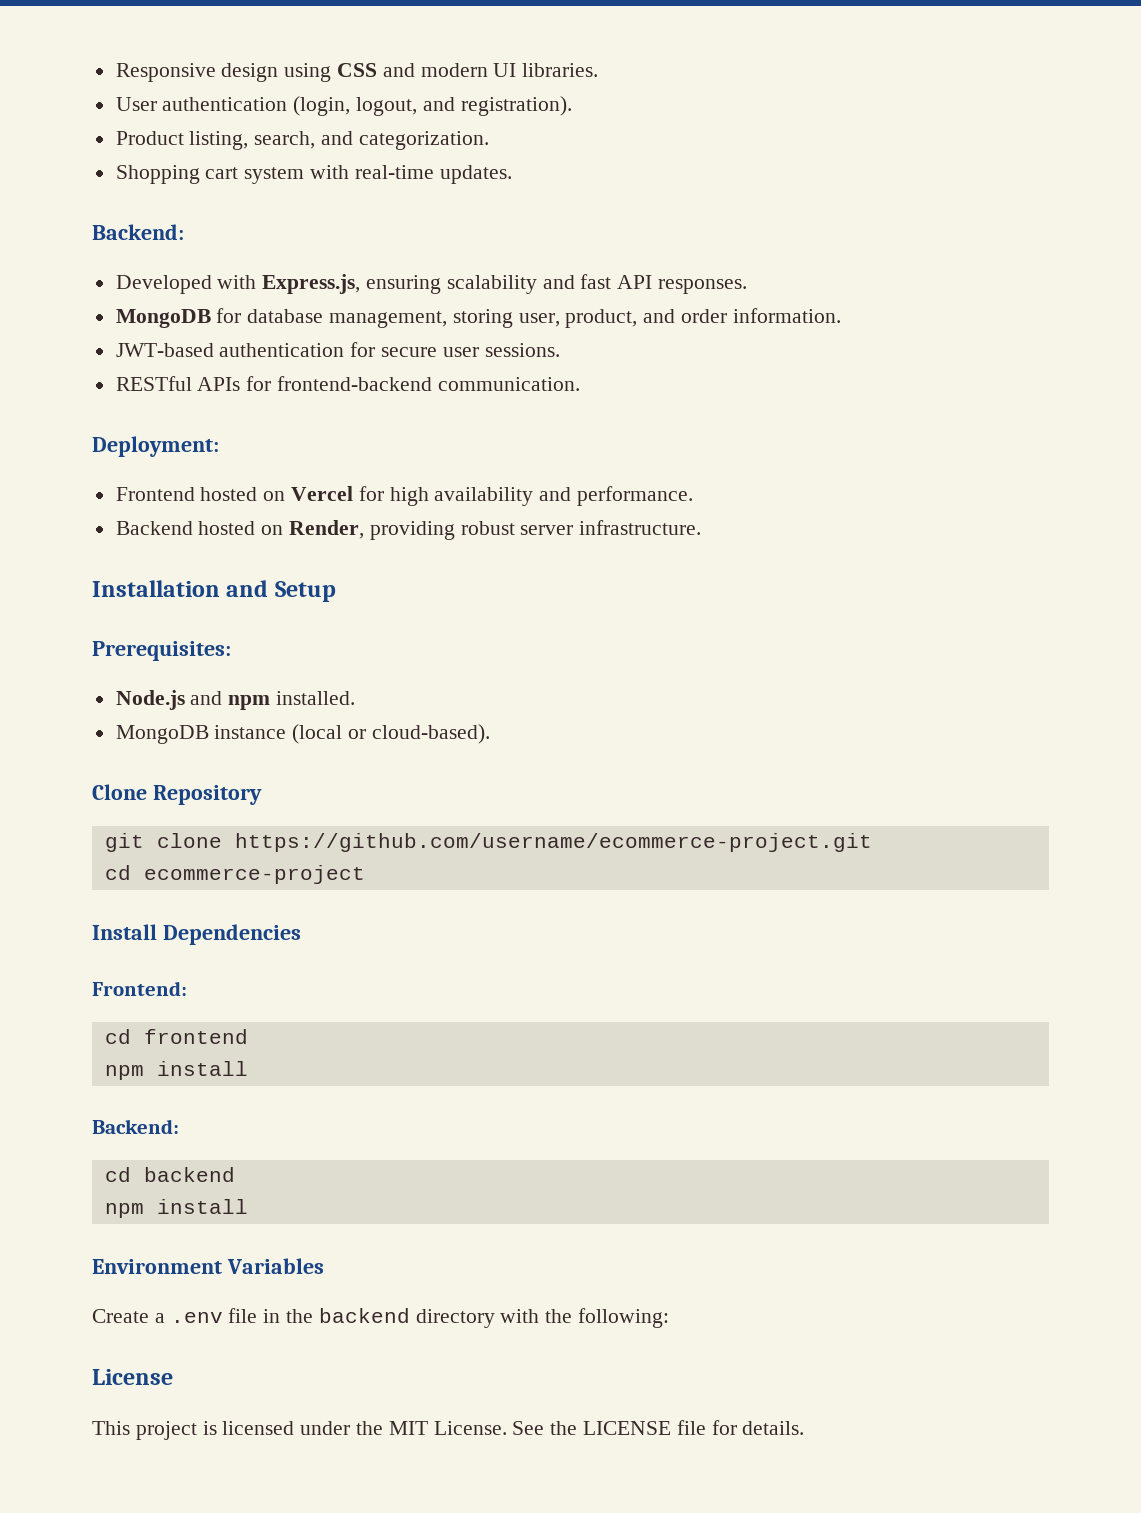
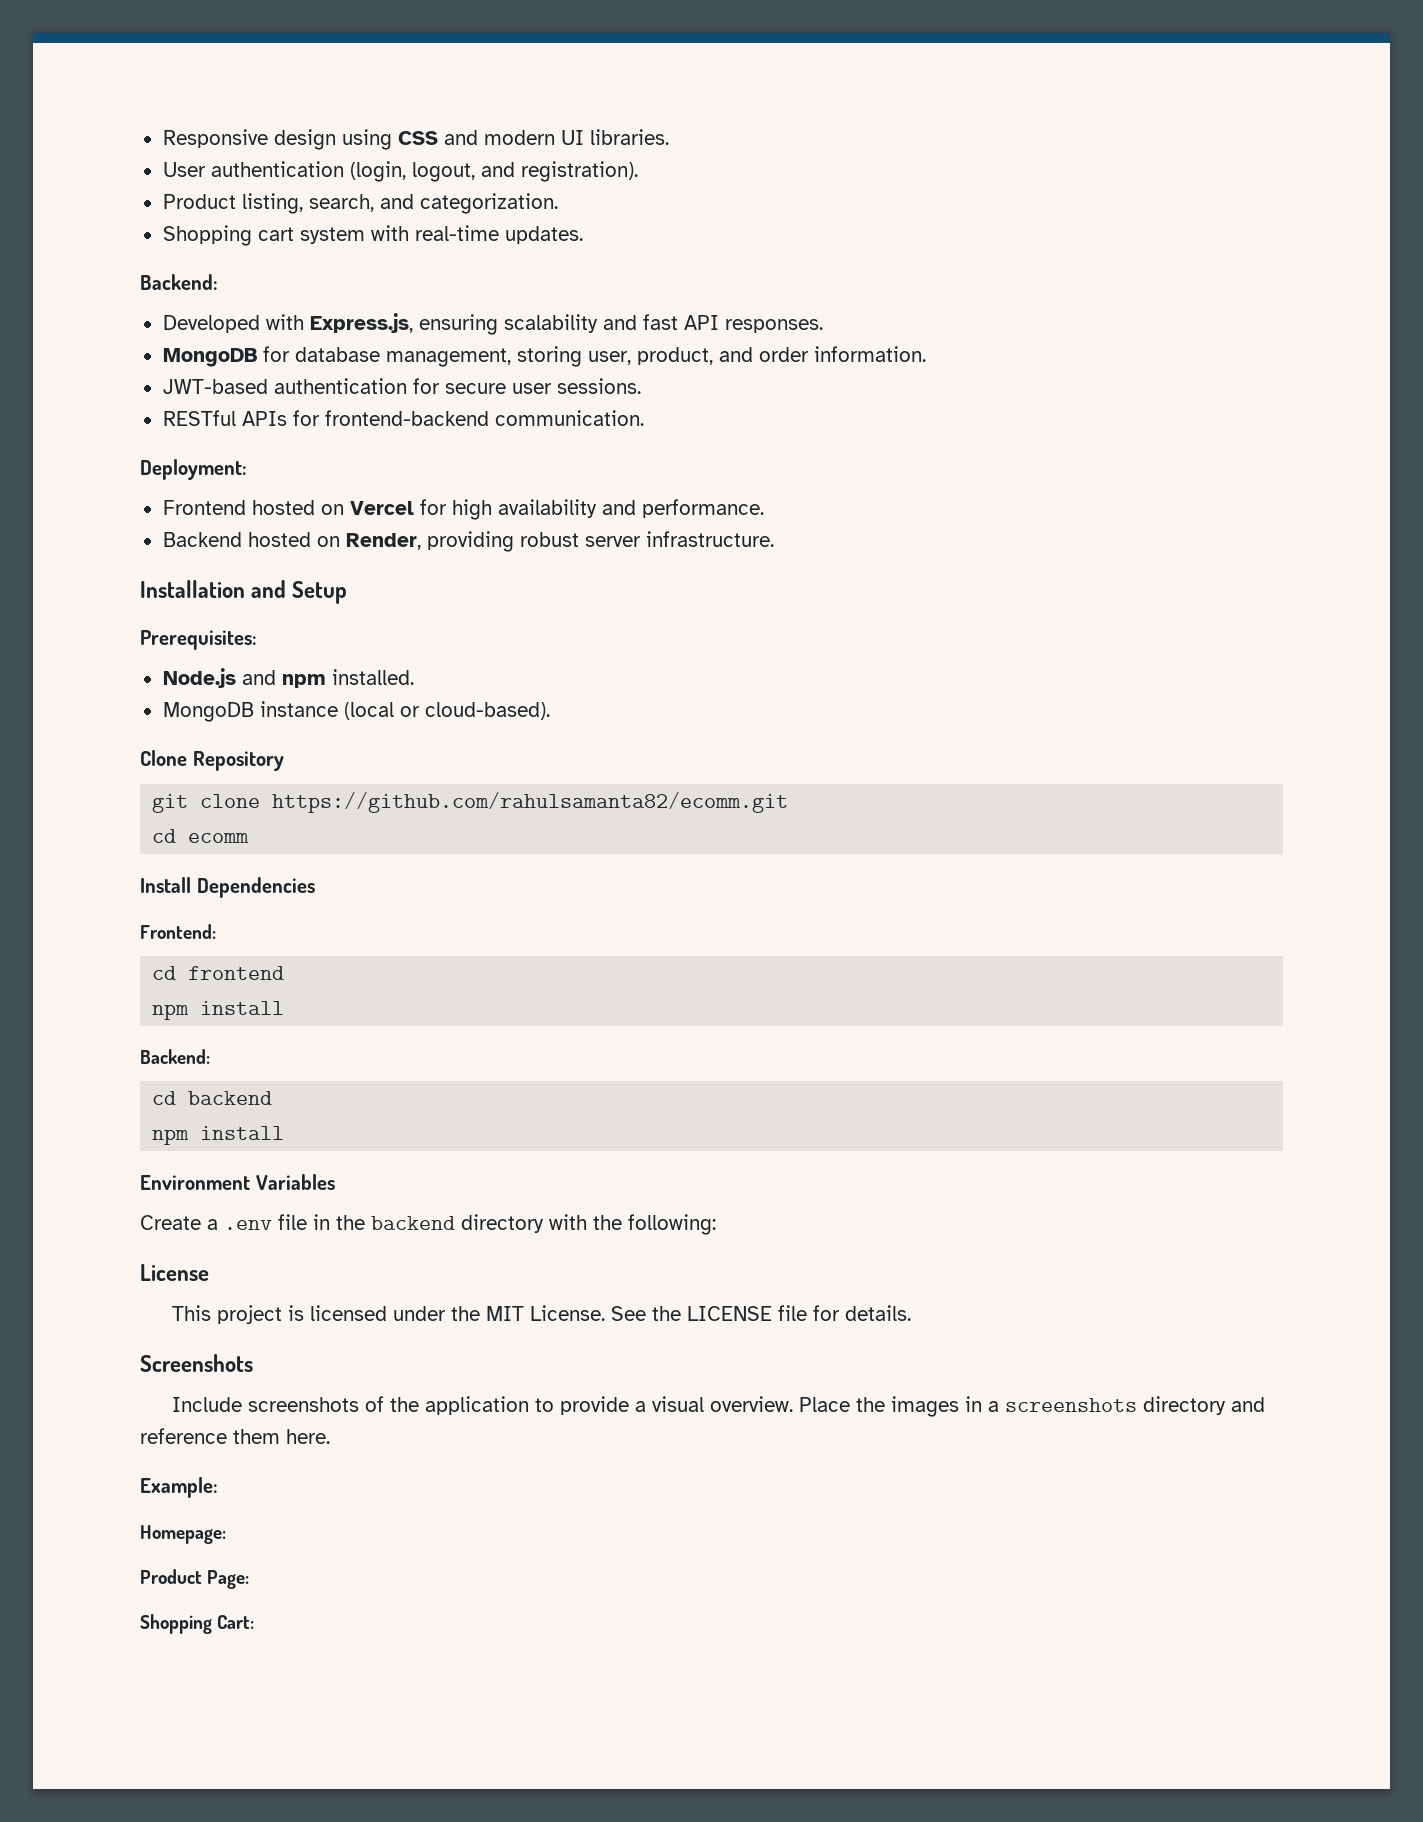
[234,833,872,852] [104,865,365,884] https://github.com/username/ecommerce-project.git // cd ecommerce-project -> [272,792,789,813] [152,829,250,843] https://github.com/rahulsamanta82/ecomm.git // cd ecomm
(805, 1428) none -> [140,1354,253,1372] [172,1396,1266,1417] [140,1428,330,1444] [140,1477,218,1498] [140,1525,226,1544] [140,1569,250,1589] [140,1614,255,1634] // Screenshots // Include screenshots of the application to provide a visual overview. Place the images in a screenshots directory and reference them here. // Example: // Homepage: // Product Page: // Shopping Cart:

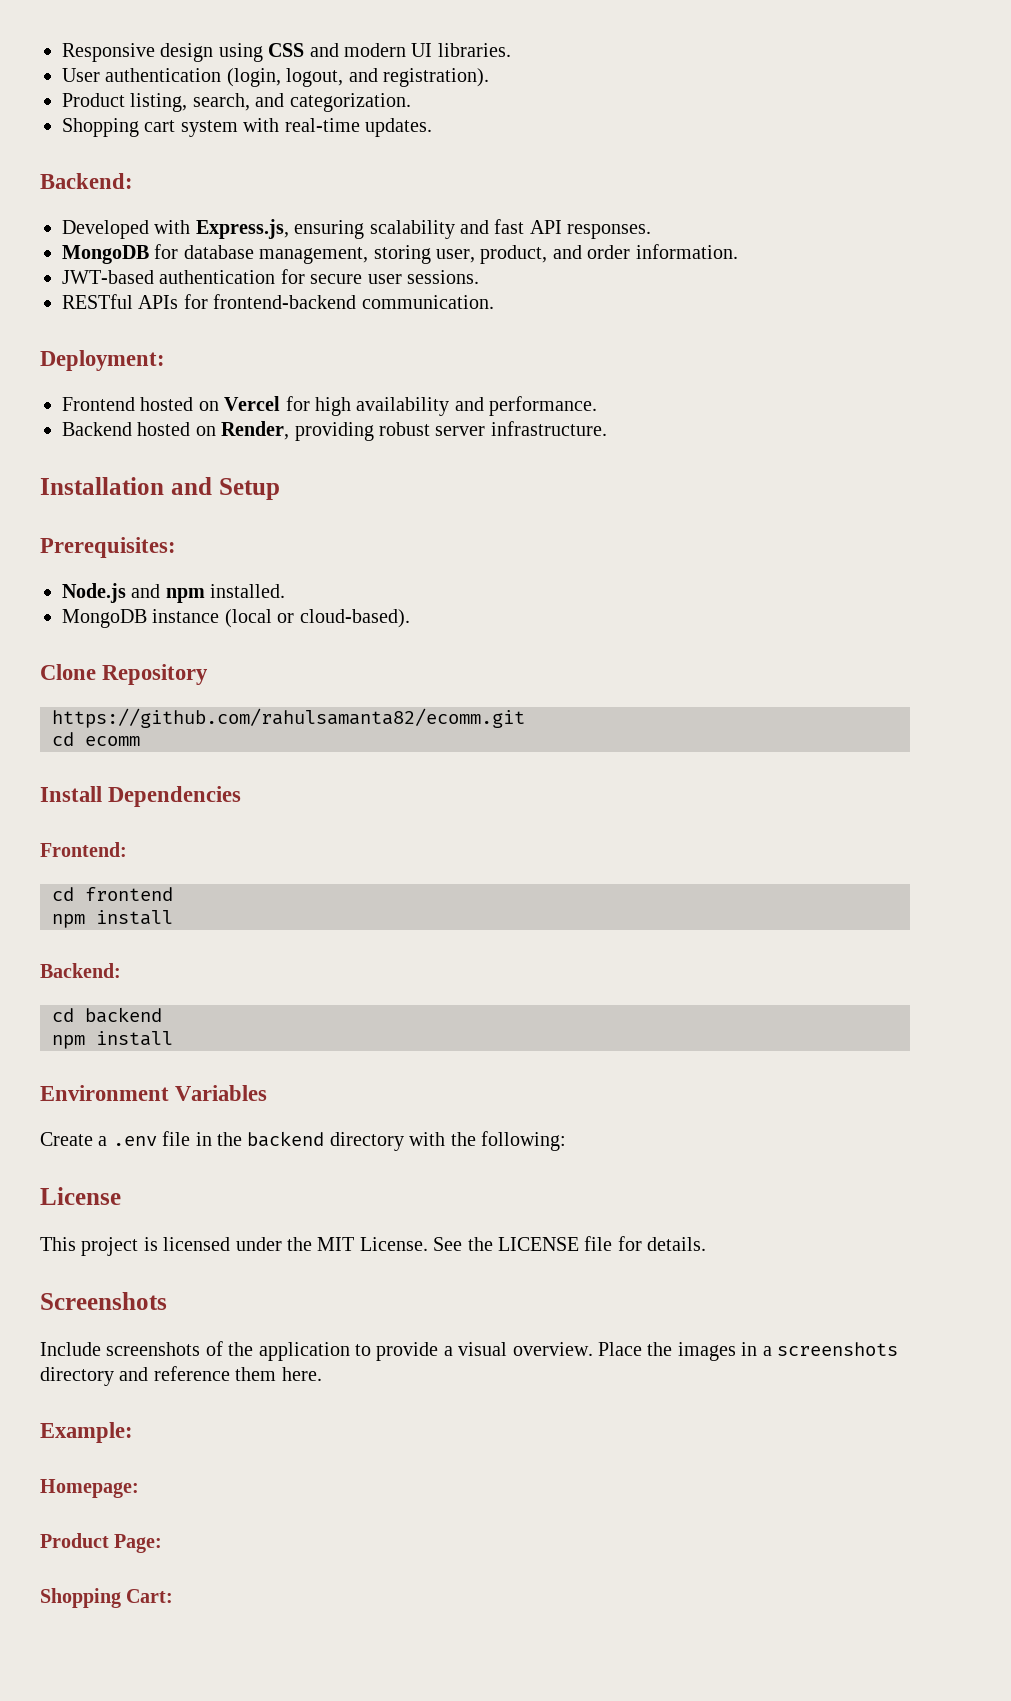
[152,794,261,813] git clone -> (209, 674) none

